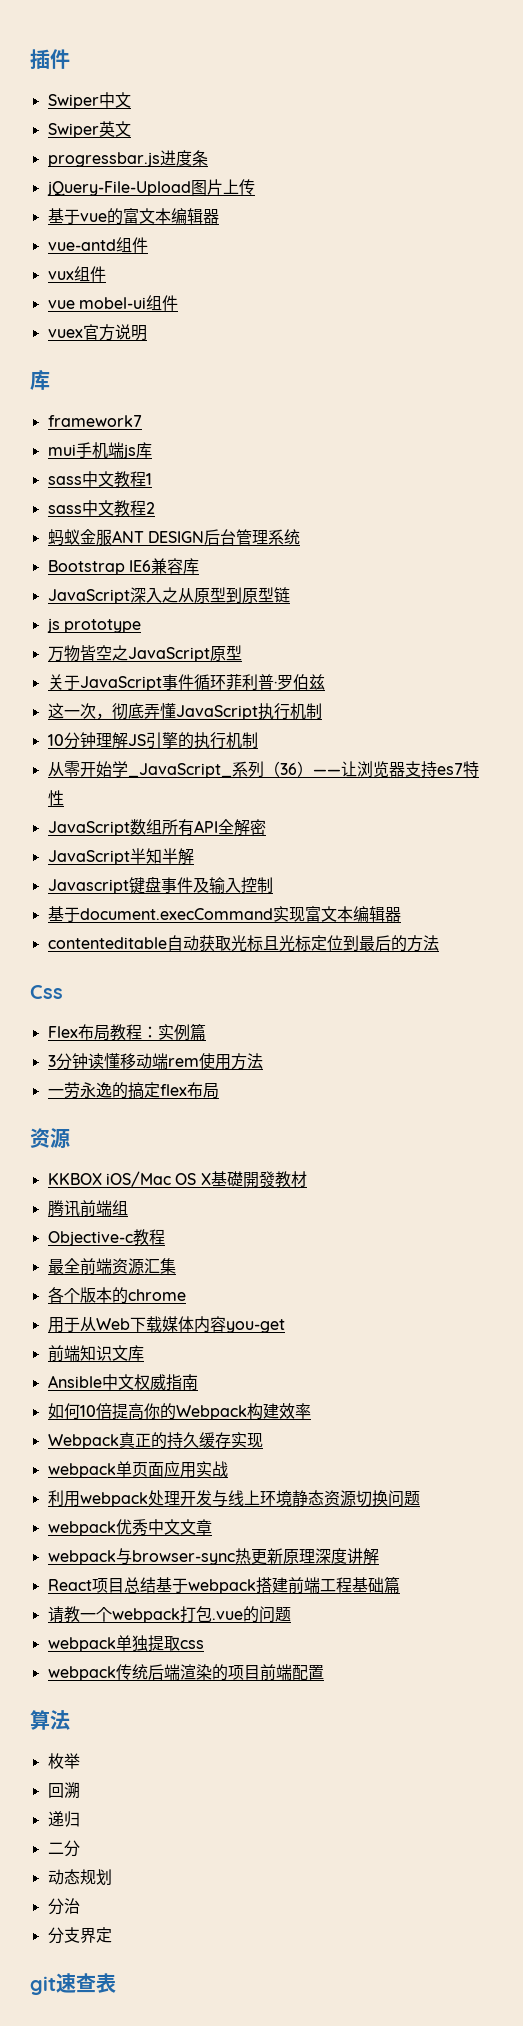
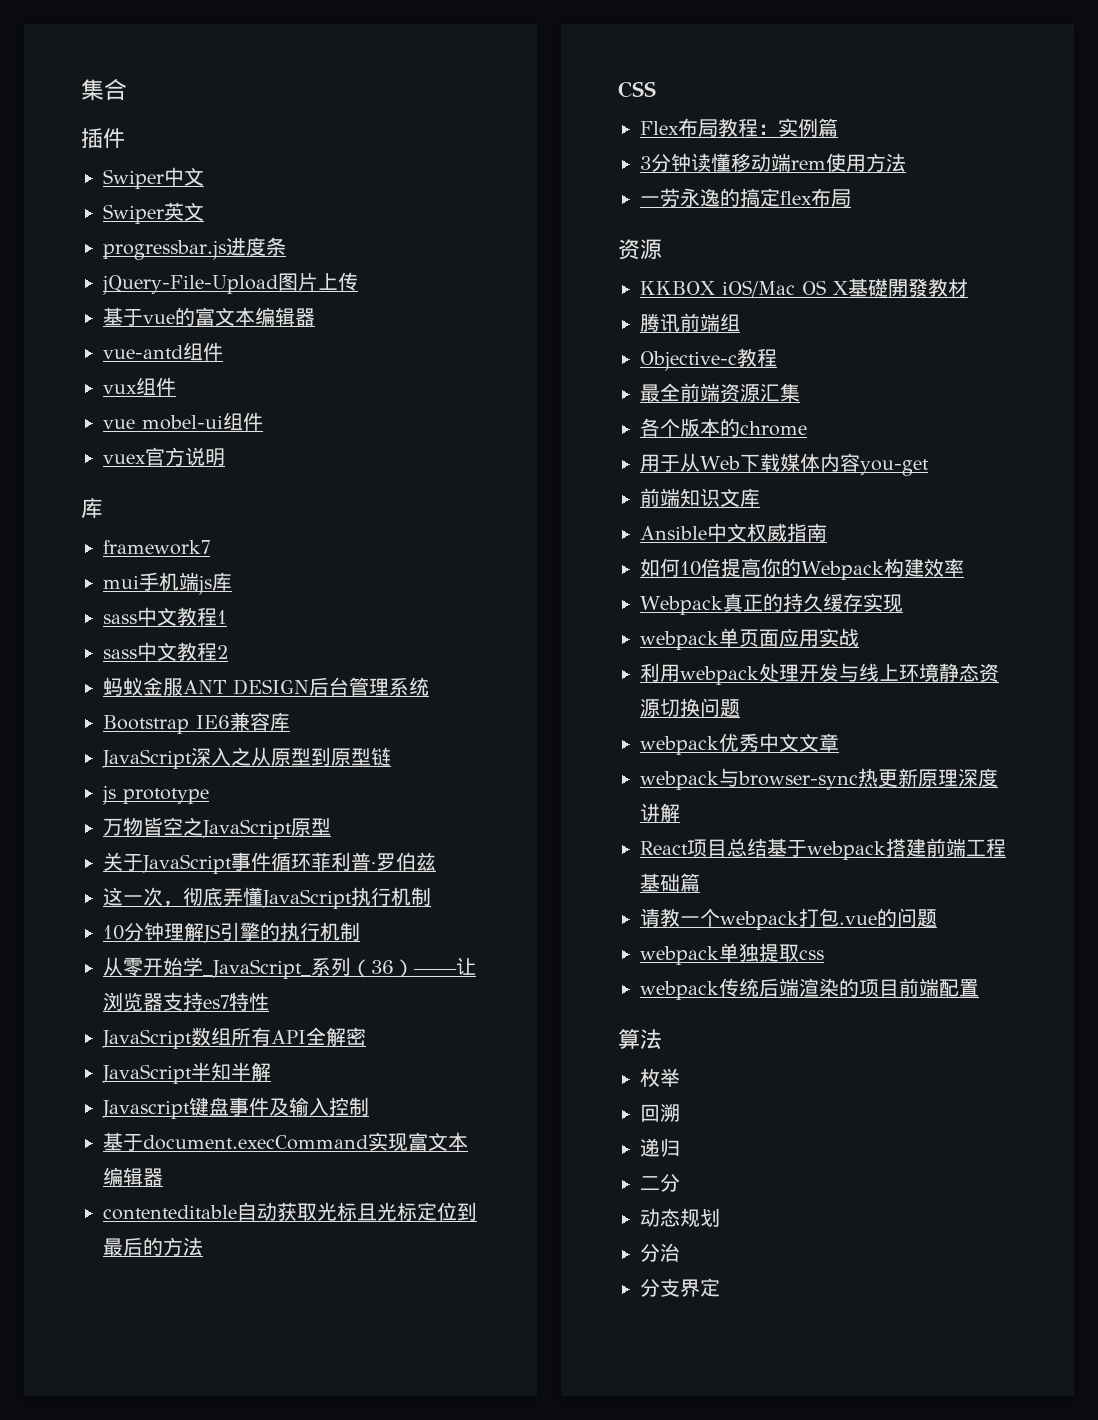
(30, 59) none -> [81,79,127,101] 集合 //
[30,985,63,999] Css -> [618,81,656,98] CSS
[30,1973,116,1995] // git速查表 -> (720, 1287) none

